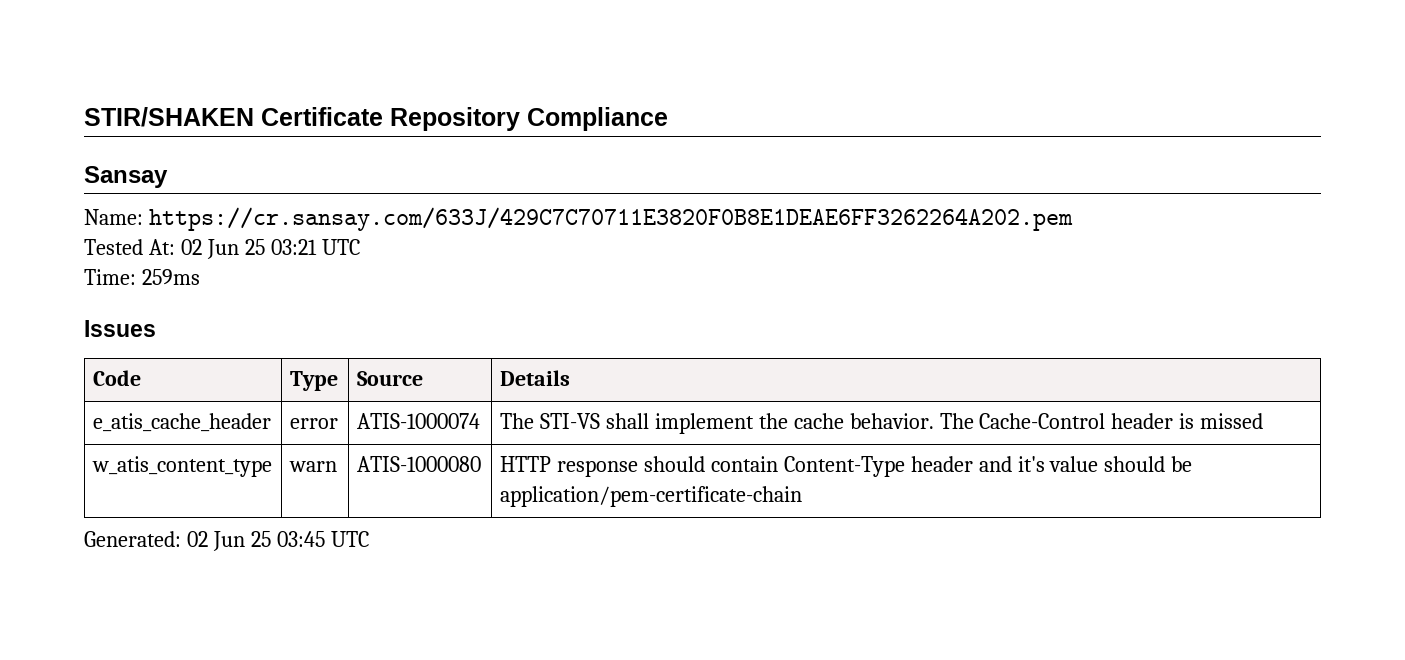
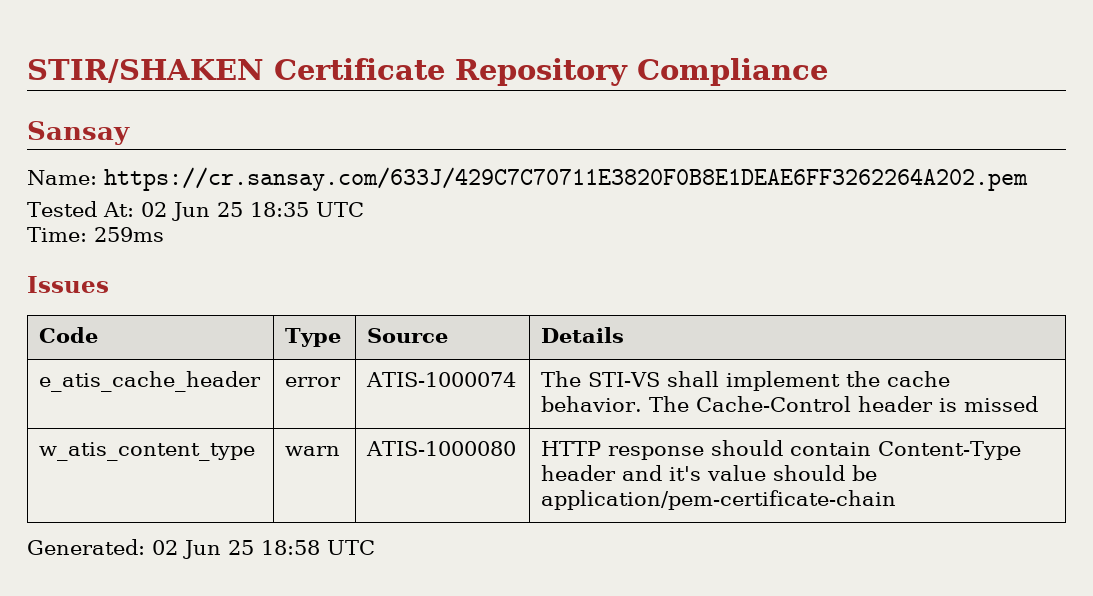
[270,239,317,255] 03:21 -> [249,202,309,217] 18:35
[276,531,325,547] 03:45 -> [261,540,320,555] 18:58

